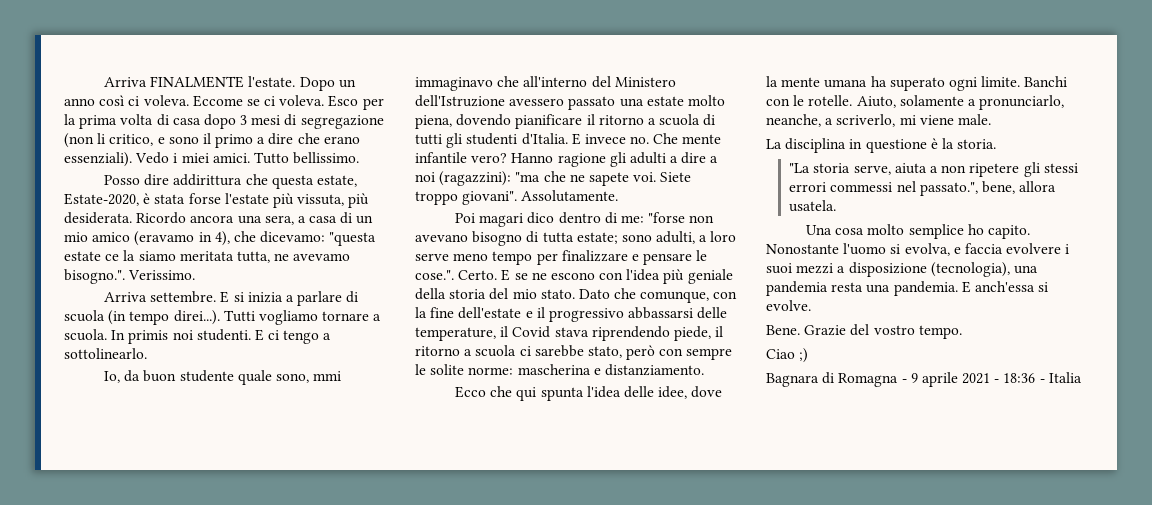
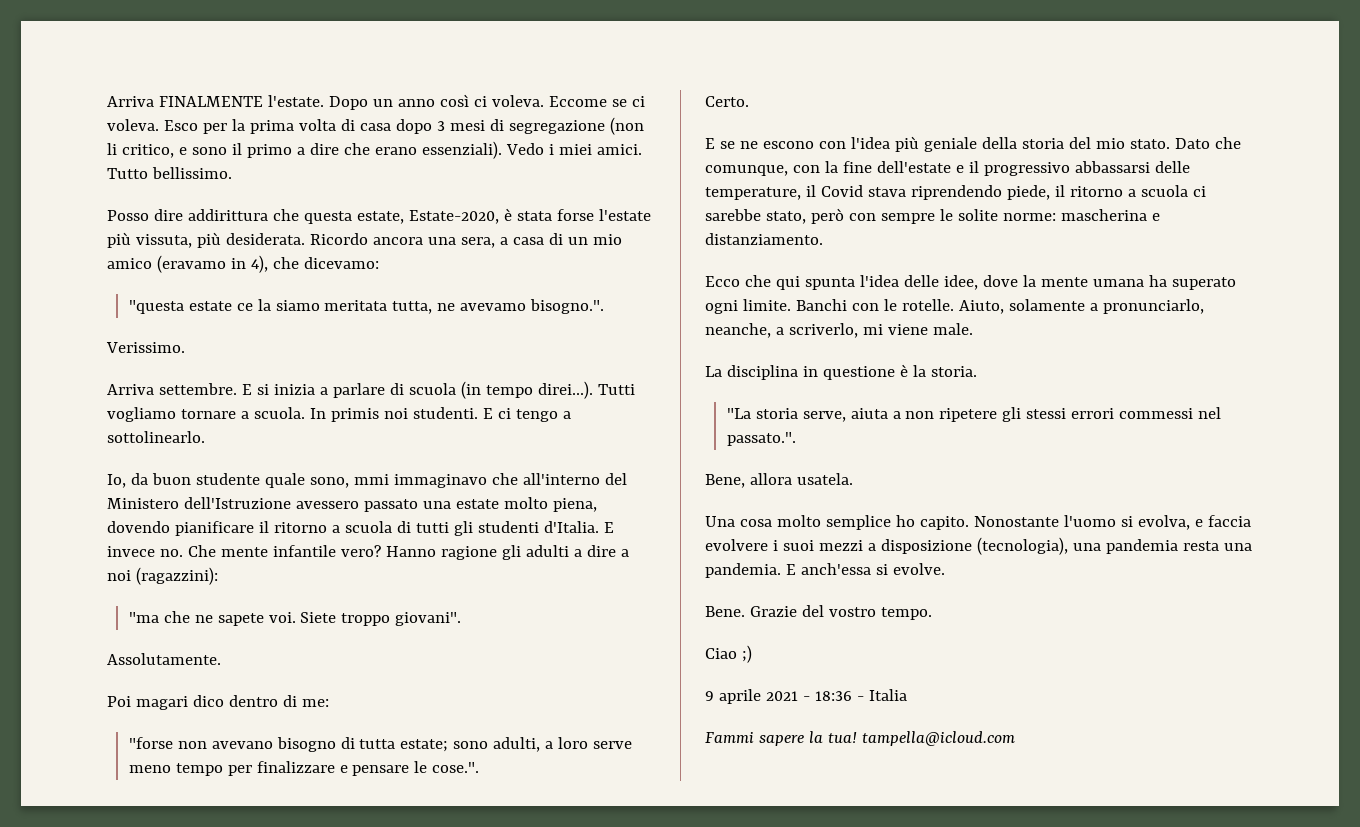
(326, 237) none -> (379, 263) //
(125, 276) none -> (605, 306) //
(512, 178) none -> (218, 576) //
(518, 198) none -> (462, 619) //
(644, 219) none -> (329, 703) //
(454, 275) none -> (480, 767) //
(498, 275) none -> (749, 101) //
[919,181,1015,196] passato.", bene, -> [726,432,796,446] [705,474,745,488] passato.". // Bene,
[766,372,907,387] Bagnara di Romagna - -> (752, 654) none
(1082, 377) none -> [705,731,1015,746] // Fammi sapere la tua! tampella@icloud.com

